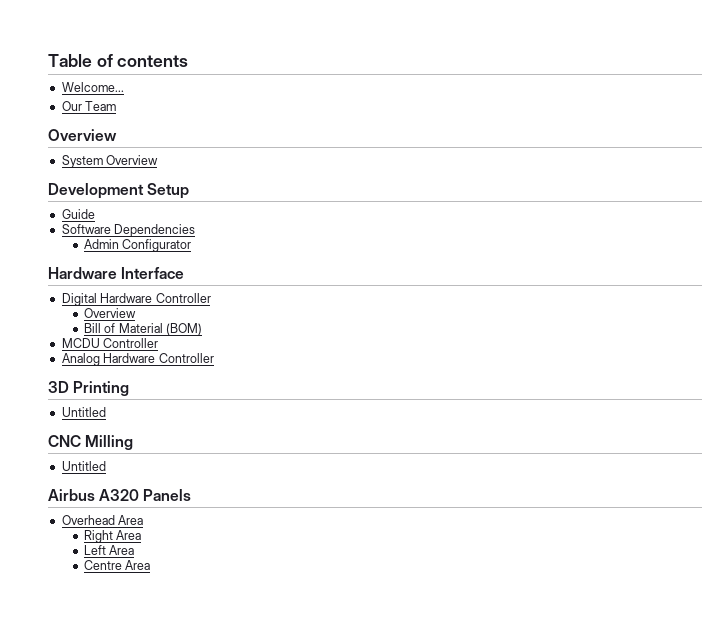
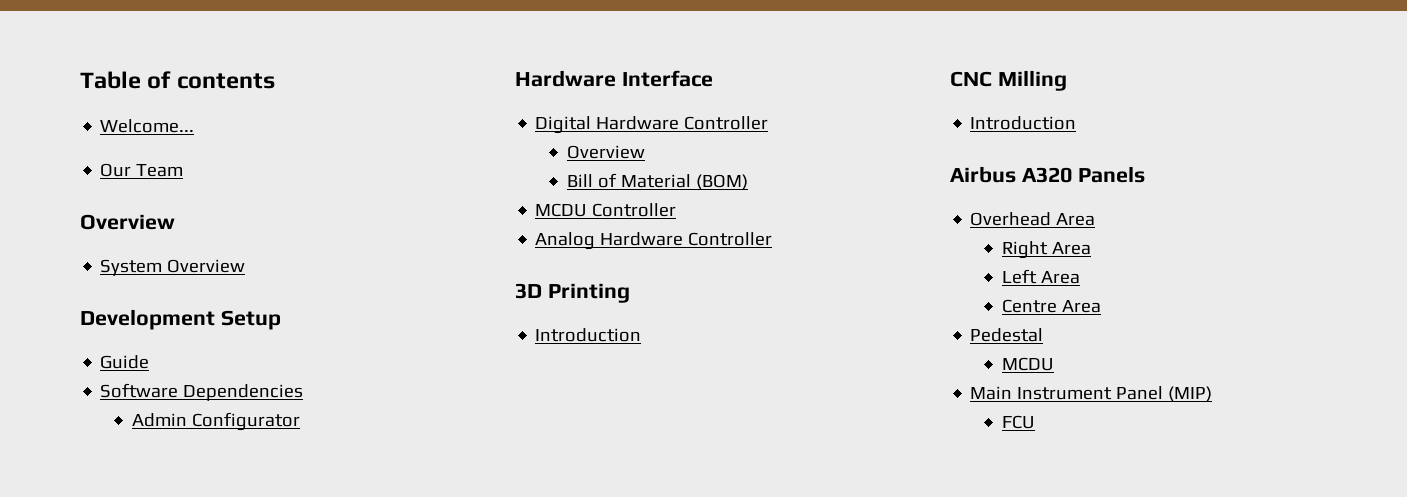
[61,407,106,417] Untitled -> [535,328,642,342] Introduction
[61,461,106,471] Untitled -> [970,116,1077,130] Introduction
(151, 565) none -> [970,328,1044,342] [1002,357,1055,371] [970,386,1213,402] [1002,415,1036,429] // Pedestal // MCDU // Main Instrument Panel (MIP) // FCU

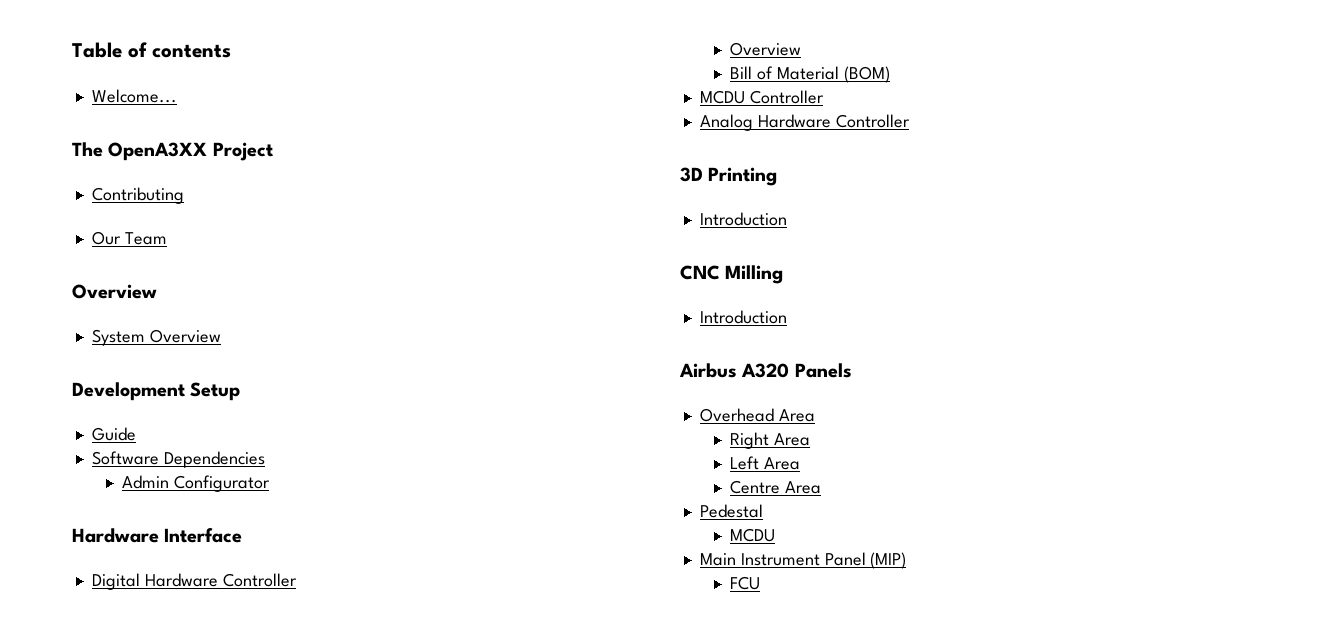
(195, 126) none -> [72,142,273,161] [91,187,184,204] // The OpenA3XX Project // Contributing

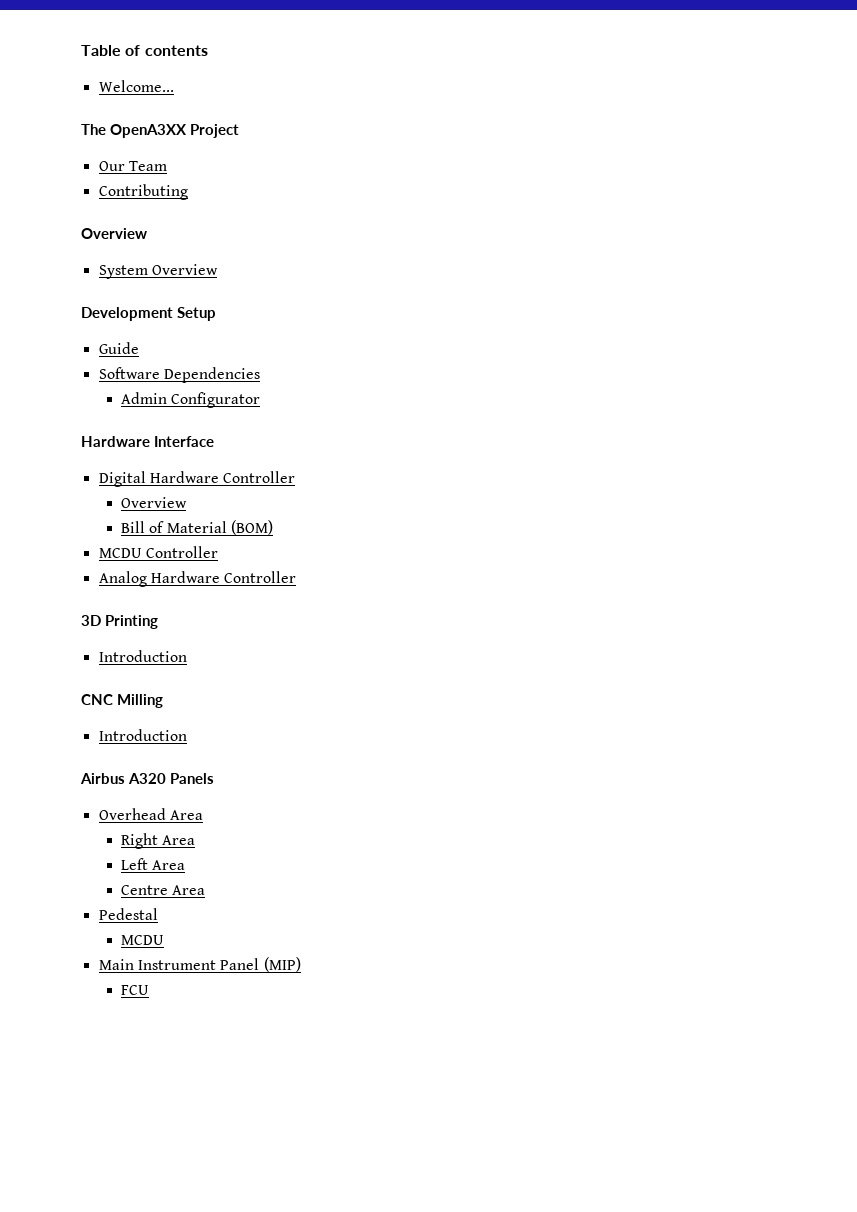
[91,187,184,204] // Contributing -> (240, 131) none
(167, 238) none -> [98,184,188,200] // Contributing

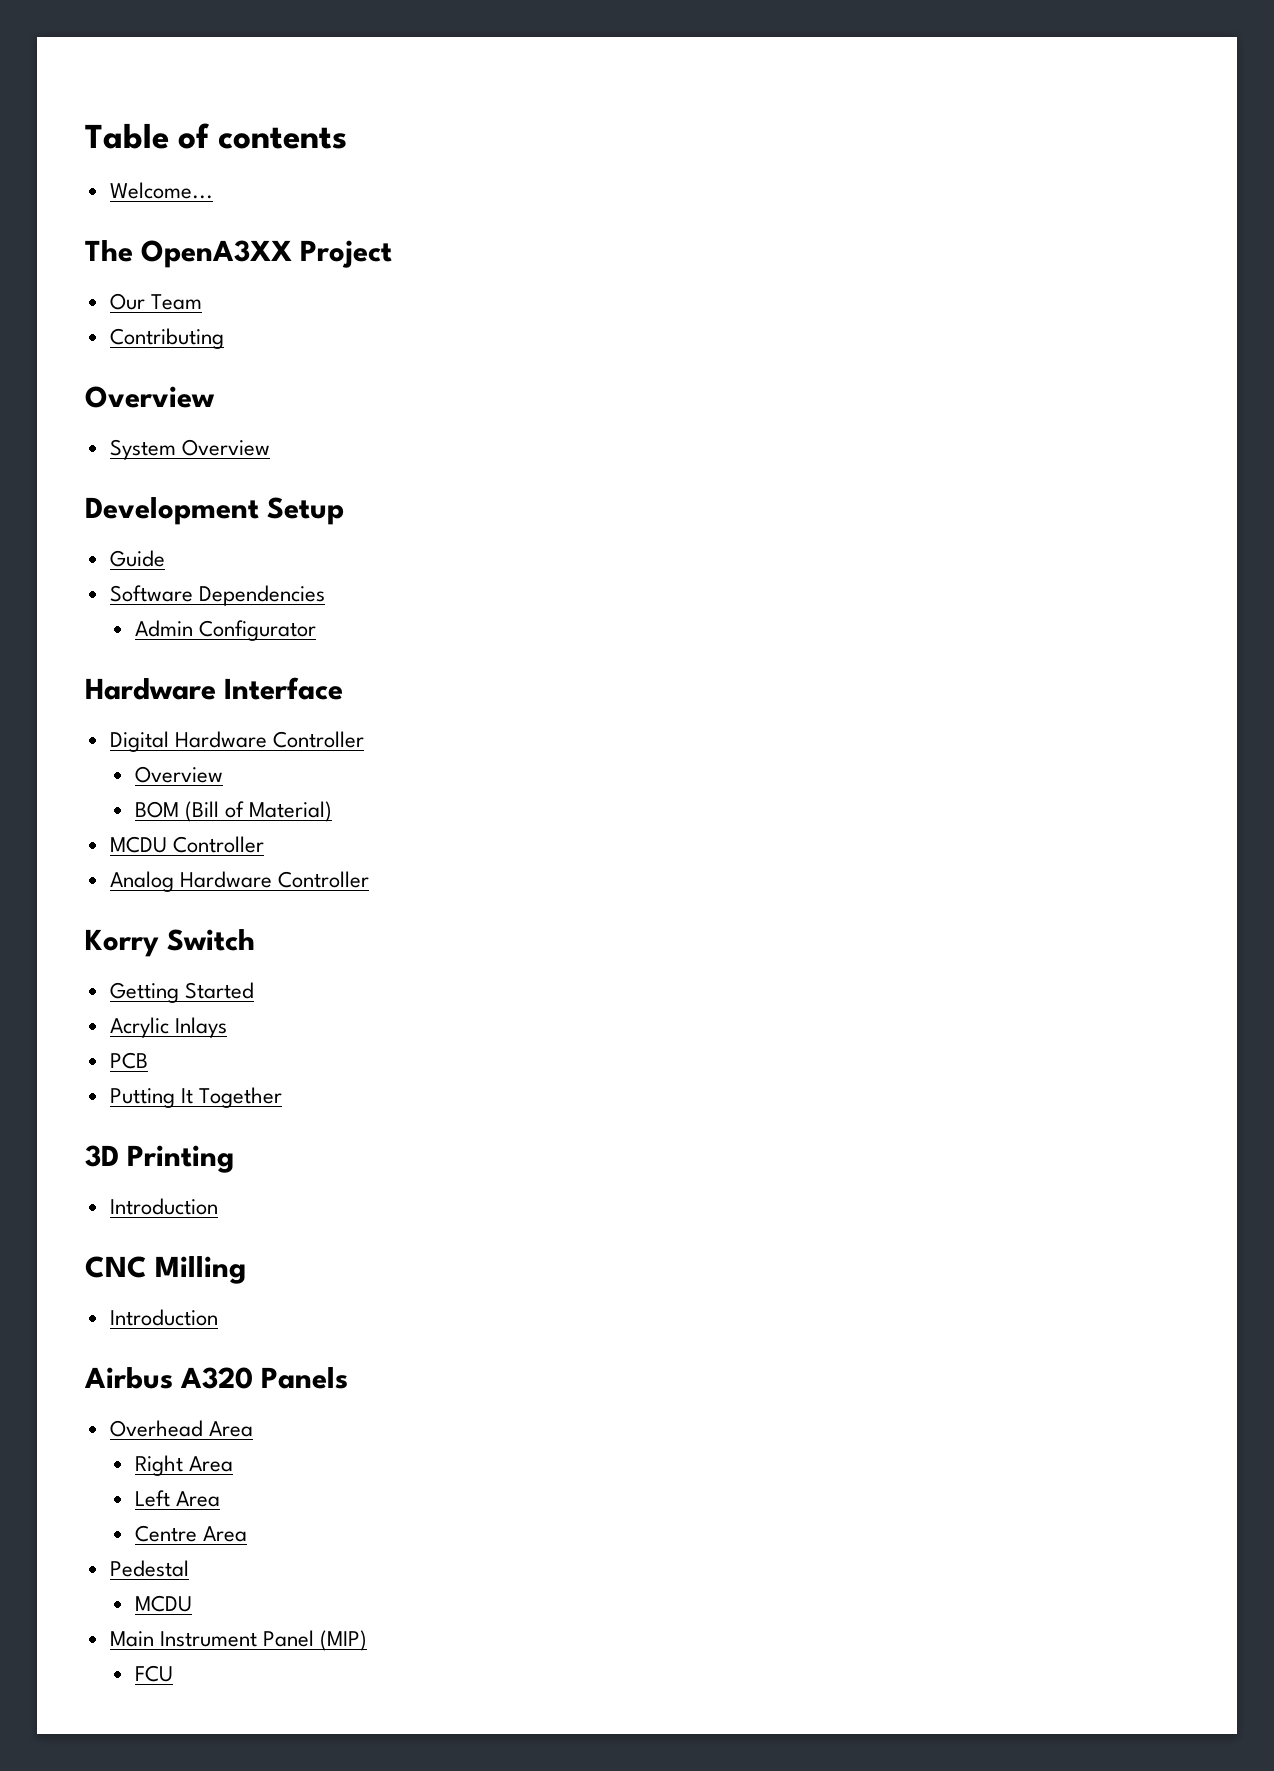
[121,520,274,535] Bill of Material (BOM) -> [134,801,332,822] BOM (Bill of Material)
(297, 577) none -> [85,929,256,957] [109,982,254,1003] [109,1017,227,1038] [109,1052,148,1069] [109,1087,282,1108] // Korry Switch // Getting Started // Acrylic Inlays // PCB // Putting It Together

